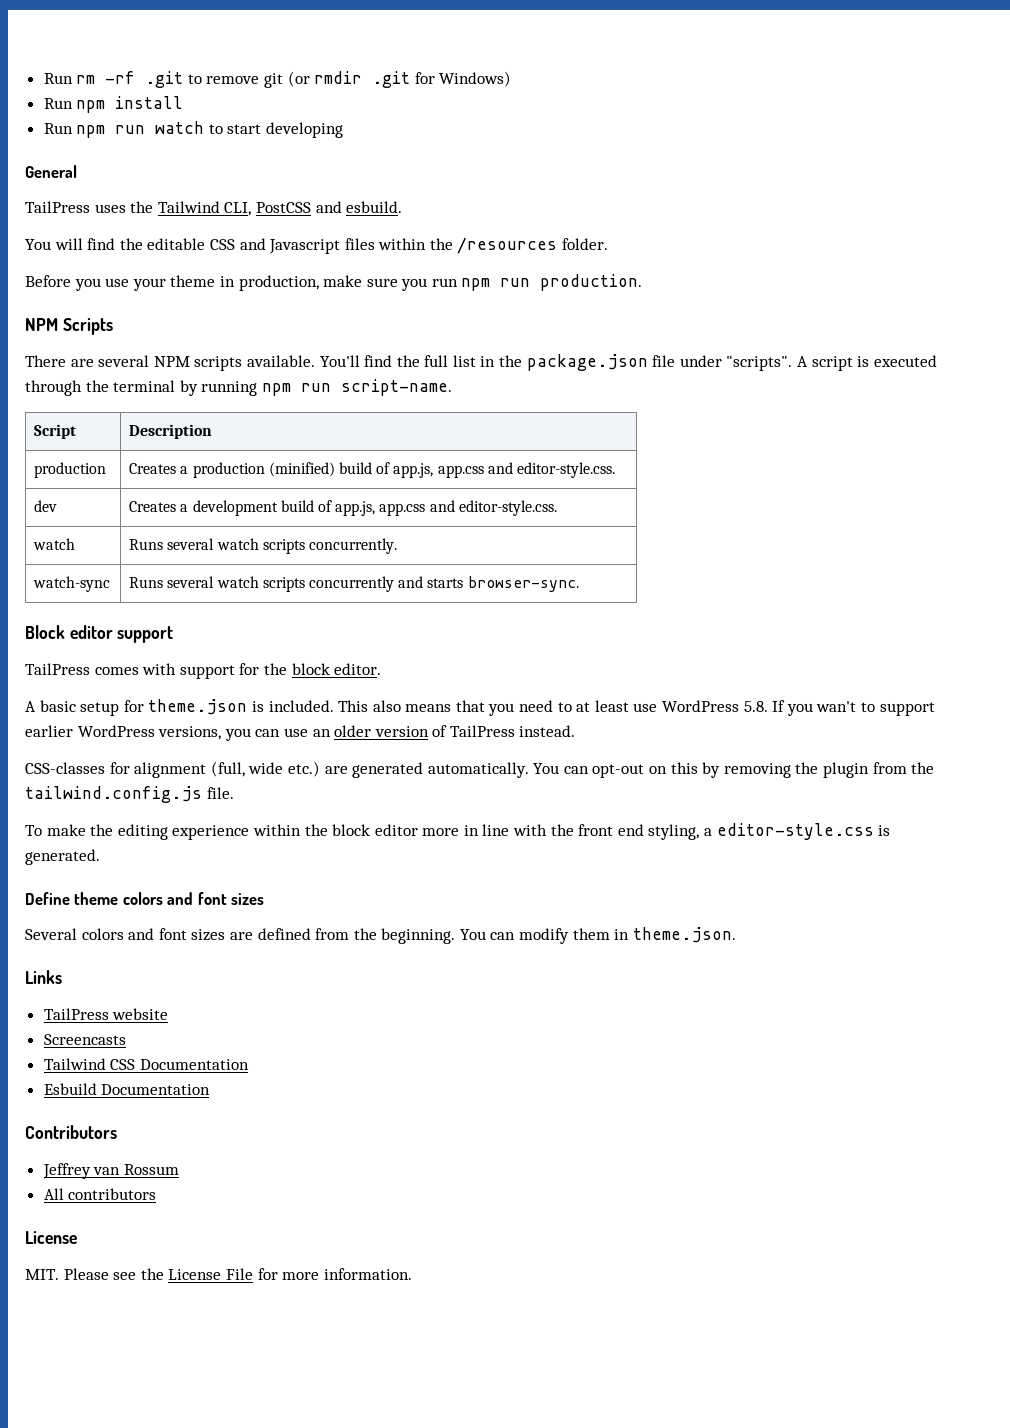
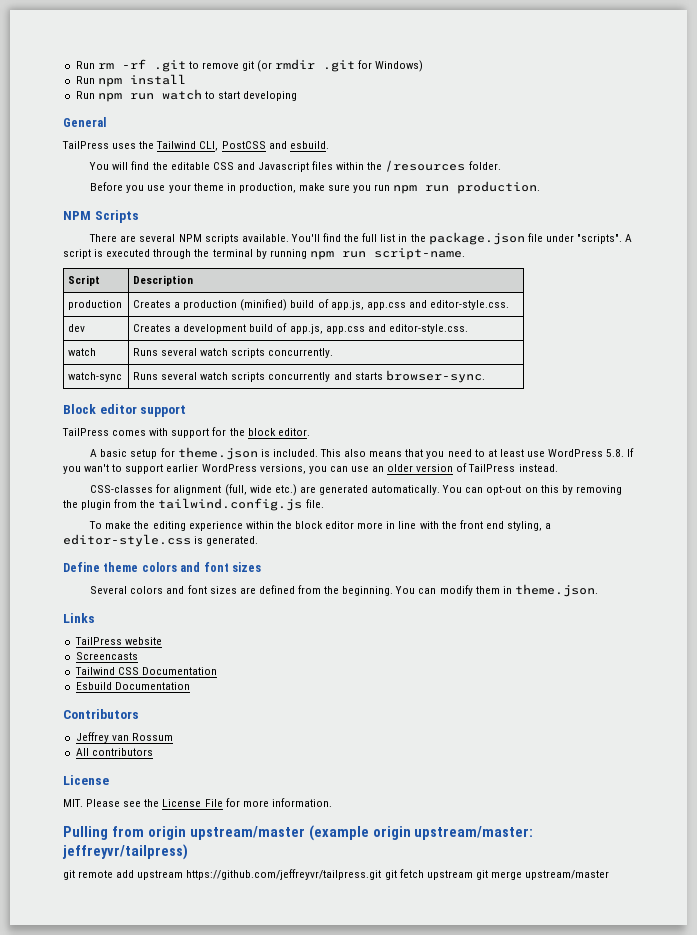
(412, 1274) none -> [63,825,534,841] [62,844,188,860] [63,869,610,880] // Pulling from origin upstream/master (example origin upstream/master: jeffreyvr/tailpress) // git remote add upstream https://github.com/jeffreyvr/tailpress.git git fetch upstream git merge upstream/master

